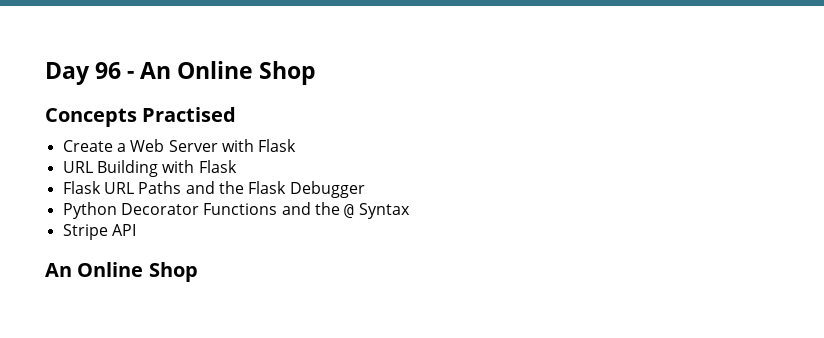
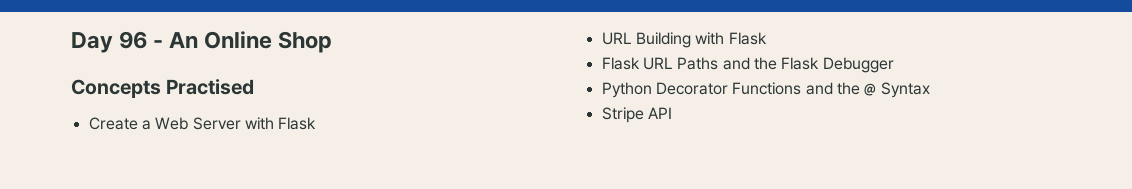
[45,262,198,282] // An Online Shop -> (672, 113) none

